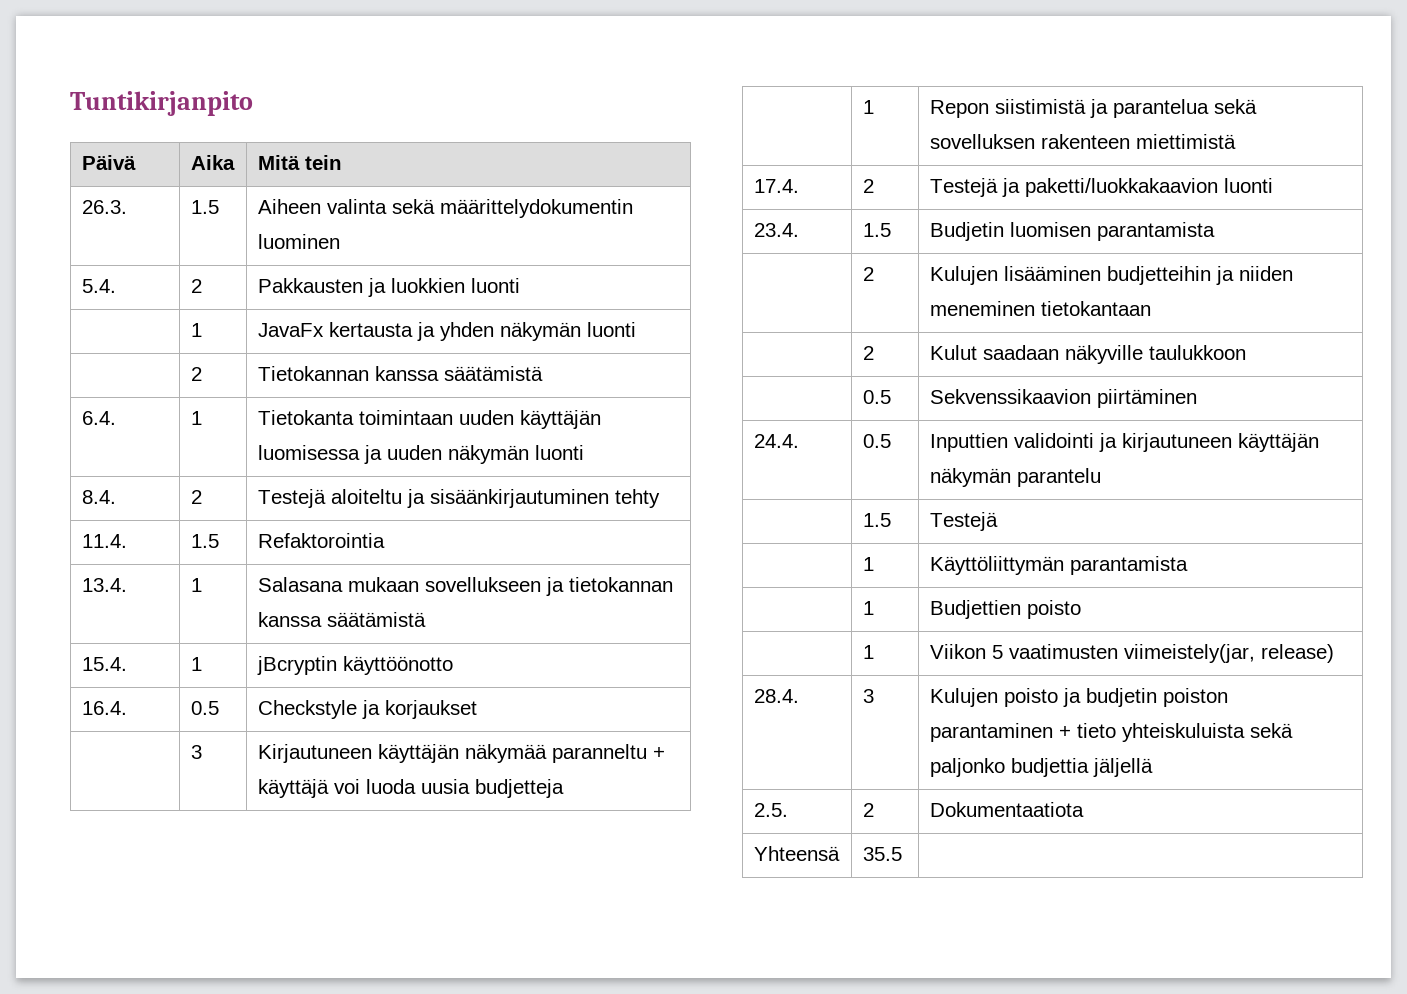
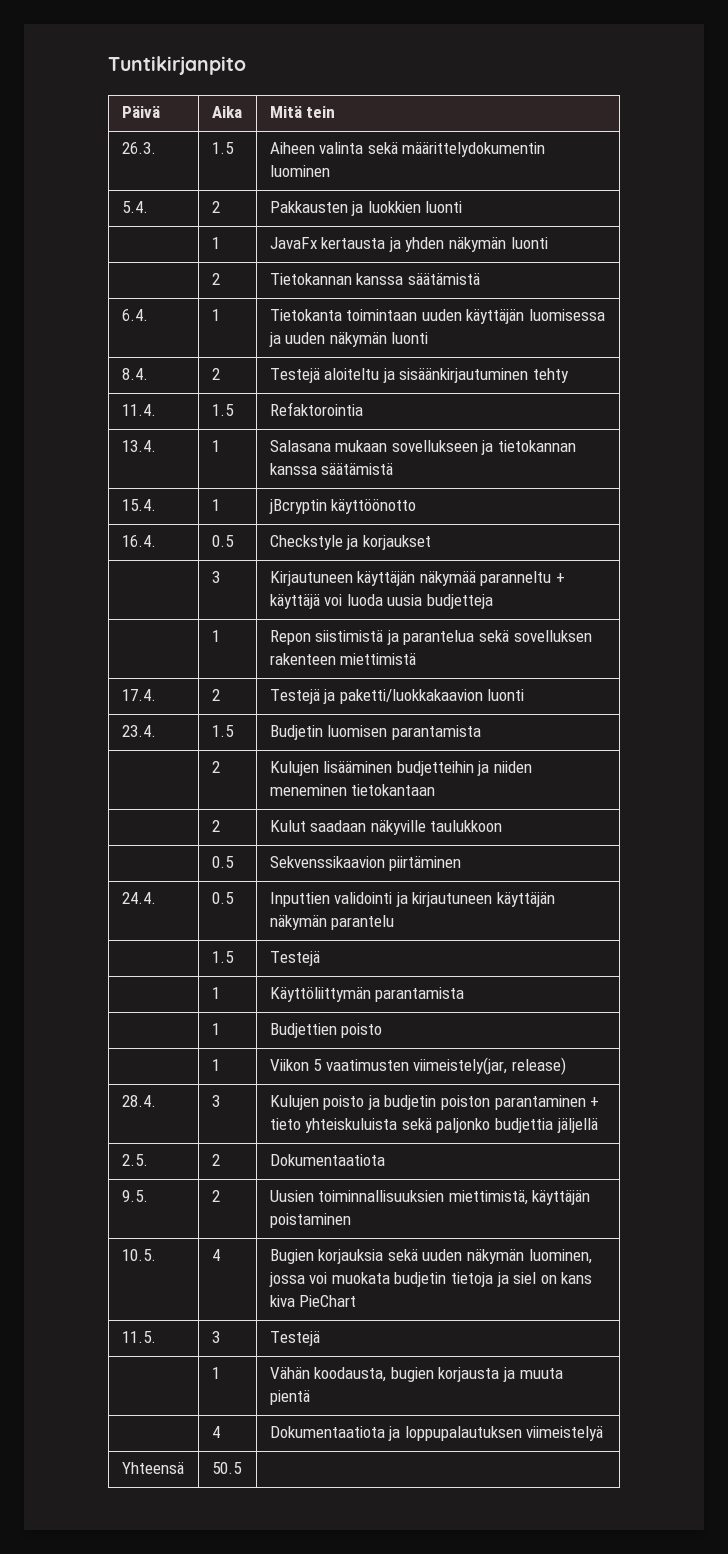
(1084, 809) none -> [121,1190,148,1202] [211,1190,220,1202] [269,1190,591,1205] [269,1213,351,1228] [121,1249,156,1261] [211,1249,220,1261] [269,1249,592,1264] [268,1272,593,1287] [269,1295,357,1307] [121,1331,156,1343] [211,1331,220,1343] [269,1331,320,1346] [211,1367,220,1379] [269,1367,563,1382] [269,1390,310,1405] [211,1426,220,1438] [269,1426,604,1441] // 9.5. | 2 | Uusien toiminnallisuuksien miettimistä, käyttäjän poistaminen // 10.5. | 4 | Bugien korjauksia sekä uuden näkymän luominen, jossa voi muokata budjetin tietoja ja siel on kans kiva PieChart // 11.5. | 3 | Testejä // | 1 | Vähän koodausta, bugien korjausta ja muuta pientä // | 4 | Dokumentaatiota ja loppupalautuksen viimeistelyä
[862,847,902,861] 35.5 -> [211,1462,242,1474] 50.5

